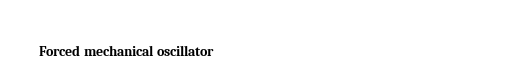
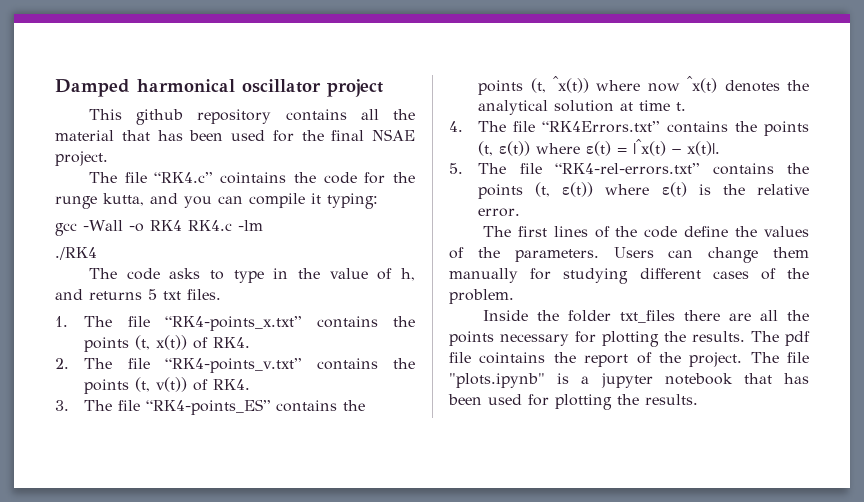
[39,45,214,56] Forced mechanical oscillator -> [55,79,383,97] [88,109,415,125] [55,129,415,142] [55,151,108,166] [88,172,415,184] [55,193,378,209] [55,220,263,236] [55,247,97,260] [88,268,416,283] [55,289,221,300] [55,316,416,331] [84,335,251,352] [55,358,416,373] [84,377,251,394] [55,399,366,415] [478,76,809,95] [478,100,687,115] [449,121,809,136] [478,139,721,156] [449,163,809,175] [478,182,809,199] [478,208,521,217] [482,226,809,238] [449,247,809,263] [449,268,809,284] [449,289,514,304] [482,310,809,323] [449,331,810,347] [449,352,809,367] [449,373,809,388] [448,394,698,410] Damped harmonical oscillator project // This github repository contains all the material that has been used for the final NSAE project. // The file “RK4.c” cointains the code for the runge kutta, and you can compile it typing: // gcc -Wall -o RK4 RK4.c -lm // ./RK4 // The code asks to type in the value of h, and returns 5 txt files. // 1. The file “RK4-points_x.txt” contains the points (t, x(t)) of RK4. // 2. The file “RK4-points_v.txt” contains the points (t, v(t)) of RK4. // 3. The file “RK4-points_ES” contains the points (t, ˆx(t)) where now ˆx(t) denotes the analytical solution at time t. // 4. The file “RK4Errors.txt” contains the points (t, ε(t)) where ε(t) = |ˆx(t) − x(t)|. // 5. The file “RK4-rel-errors.txt” contains the points (t, ε(t)) where ε(t) is the relative error. // The first lines of the code define the values of the parameters. Users can change them manually for studying different cases of the problem. // Inside the folder txt_files there are all the points necessary for plotting the results. The pdf file cointains the report of the project. The file "plots.ipynb" is a jupyter notebook that has been used for plotting the results.

